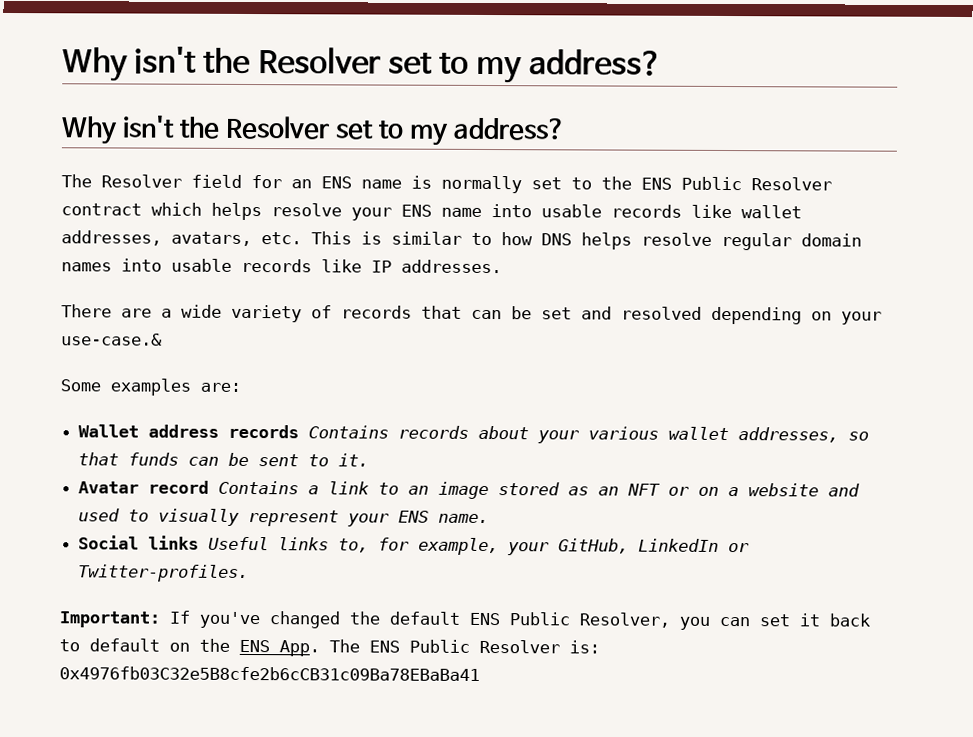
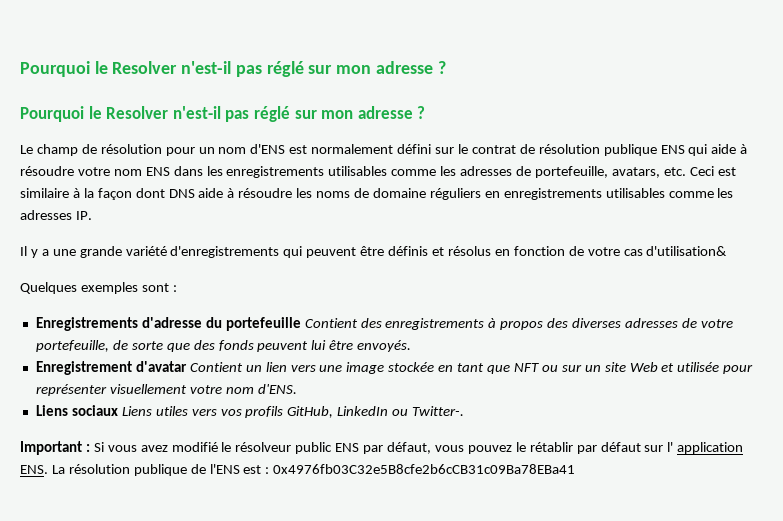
[62,46,663,84] [61,115,567,146] [61,174,832,194] [61,202,802,221] [61,230,862,251] [61,258,502,274] [61,304,882,325] [61,333,163,346] [60,378,241,396] [78,424,870,444] [78,452,370,467] [78,480,861,500] [78,508,490,527] [78,535,751,556] [78,564,250,583] [59,610,870,630] [59,638,600,657] [59,666,480,681] Why isn't the Resolver set to my address? // Why isn't the Resolver set to my address? // The Resolver field for an ENS name is normally set to the ENS Public Resolver contract which helps resolve your ENS name into usable records like wallet addresses, avatars, etc. This is similar to how DNS helps resolve regular domain names into usable records like IP addresses. // There are a wide variety of records that can be set and resolved depending on your use-case.& // Some examples are: // Wallet address records Contains records about your various wallet addresses, so that funds can be sent to it. // Avatar record Contains a link to an image stored as an NFT or on a website and used to visually represent your ENS name. // Social links Useful links to, for example, your GitHub, LinkedIn or Twitter-profiles. // Important: If you've changed the default ENS Public Resolver, you can set it back to default on the ENS App. The ENS Public Resolver is: 0x4976fb03C32e5B8cfe2b6cCB31c09Ba78EBaBa41 -> [20,61,446,77] [20,106,426,122] [20,144,748,156] [20,166,736,178] [20,188,734,200] [20,210,92,220] [20,246,728,258] [20,282,177,294] [35,317,733,331] [35,340,412,352] [35,361,754,375] [35,384,297,396] [35,405,465,418] [20,441,744,455] [20,464,576,476] Pourquoi le Resolver n'est-il pas réglé sur mon adresse ? // Pourquoi le Resolver n'est-il pas réglé sur mon adresse ? // Le champ de résolution pour un nom d'ENS est normalement défini sur le contrat de résolution publique ENS qui aide à résoudre votre nom ENS dans les enregistrements utilisables comme les adresses de portefeuille, avatars, etc. Ceci est similaire à la façon dont DNS aide à résoudre les noms de domaine réguliers en enregistrements utilisables comme les adresses IP. // Il y a une grande variété d'enregistrements qui peuvent être définis et résolus en fonction de votre cas d'utilisation& // Quelques exemples sont : // Enregistrements d'adresse du portefeuille Contient des enregistrements à propos des diverses adresses de votre portefeuille, de sorte que des fonds peuvent lui être envoyés. // Enregistrement d'avatar Contient un lien vers une image stockée en tant que NFT ou sur un site Web et utilisée pour représenter visuellement votre nom d'ENS. // Liens sociaux Liens utiles vers vos profils GitHub, LinkedIn ou Twitter-. // Important : Si vous avez modifié le résolveur public ENS par défaut, vous pouvez le rétablir par défaut sur l' application ENS. La résolution publique de l'ENS est : 0x4976fb03C32e5B8cfe2b6cCB31c09Ba78EBa41

